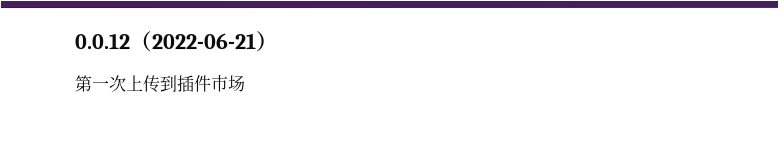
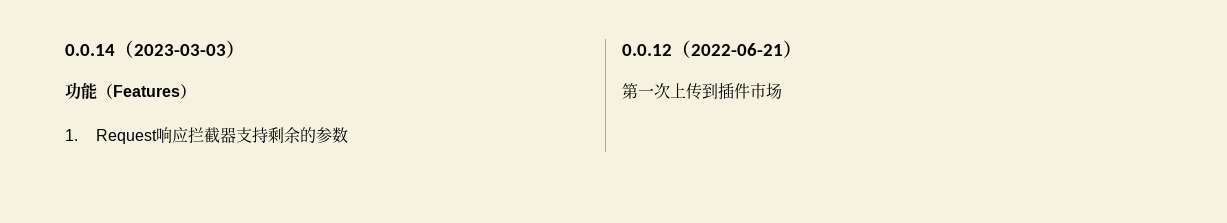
(74, 41) none -> [65,40,245,58] [65,82,196,99] [65,127,349,144] 0.0.14（2023-03-03） // 功能（Features） // 1. Request响应拦截器支持剩余的参数 //

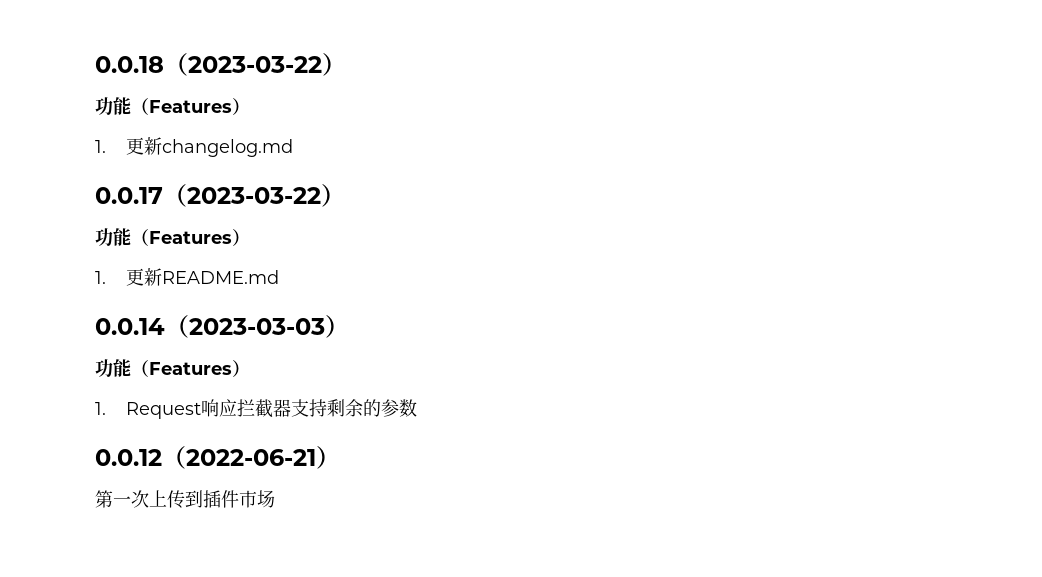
(65, 50) none -> [95,53,346,76] [95,97,250,115] [95,137,293,157] [95,184,345,207] [95,228,250,246] [95,268,279,286] 0.0.18（2023-03-22） // 功能（Features） // 1.更新changelog.md // 0.0.17（2023-03-22） // 功能（Features） // 1.更新README.md //

